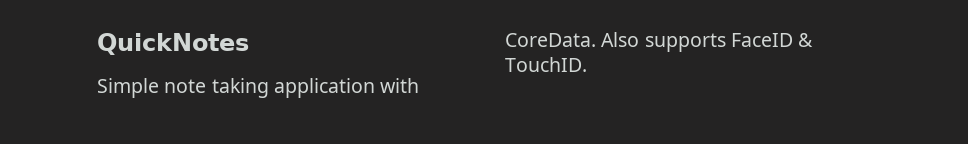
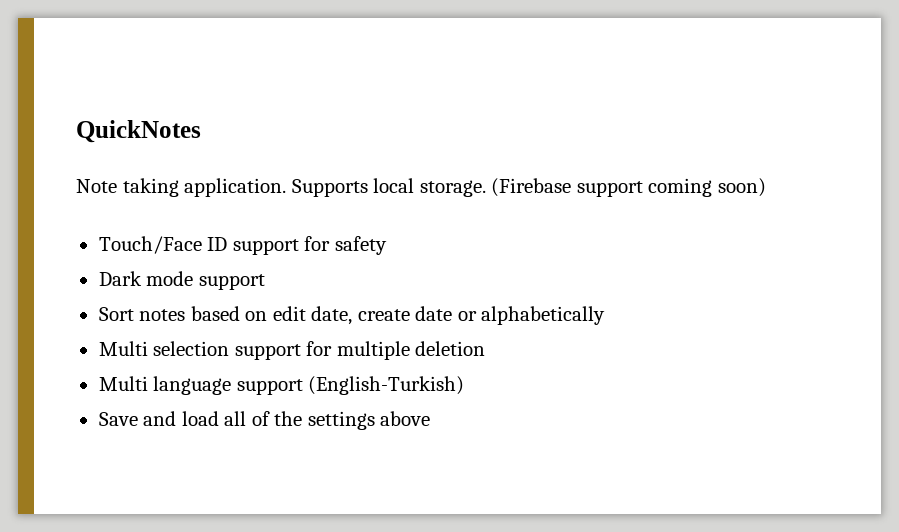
[97,78,420,98] [505,32,814,52] [505,57,587,72] Simple note taking application with CoreData. Also supports FaceID & TouchID. -> [76,178,766,197] [98,236,387,255] [98,271,265,290] [98,306,606,325] [98,341,486,360] [98,376,465,395] [98,411,431,430] Note taking application. Supports local storage. (Firebase support coming soon) // Touch/Face ID support for safety // Dark mode support // Sort notes based on edit date, create date or alphabetically // Multi selection support for multiple deletion // Multi language support (English-Turkish) // Save and load all of the settings above

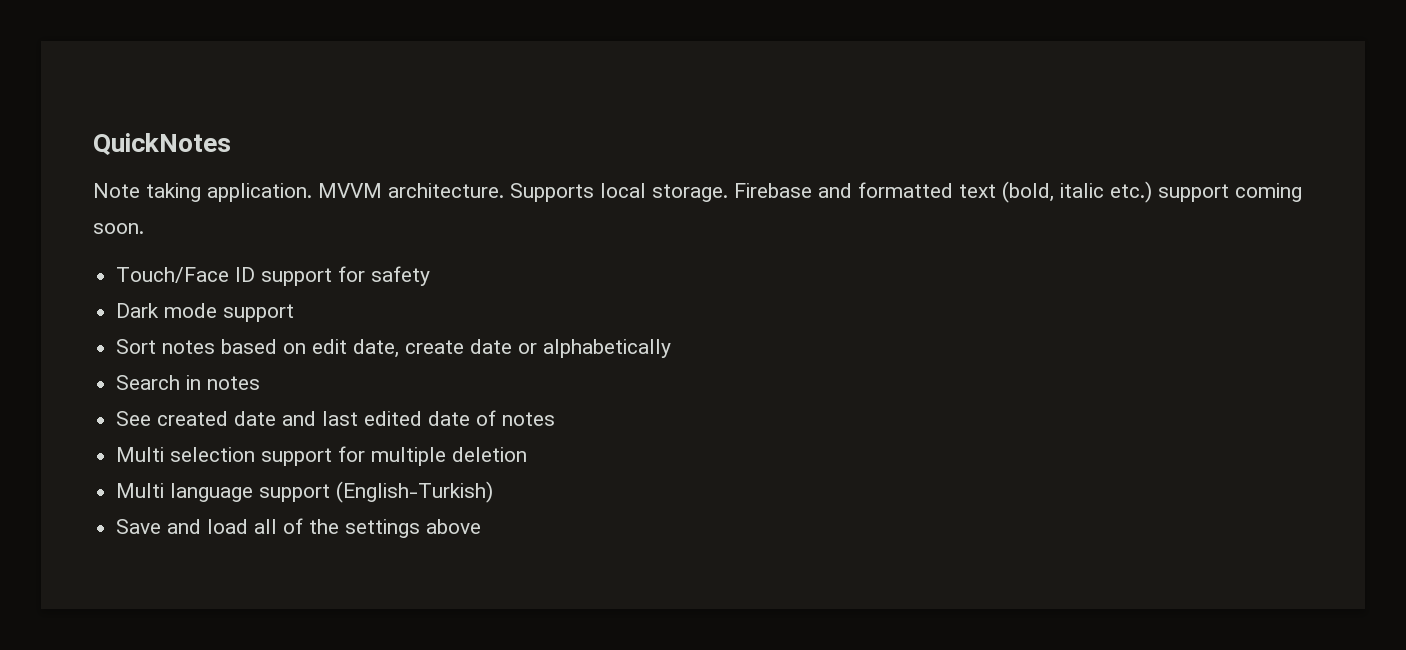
(287, 187) none -> [318,183,504,198] MVVM architecture.
[491,178,572,197] (Firebase -> [734,181,1152,203] Firebase and formatted text (bold, italic etc.)
[717,178,766,197] soon) -> [93,223,144,234] soon.
(606, 315) none -> [116,375,261,390] [116,410,556,426] // Search in notes // See created date and last edited date of notes

